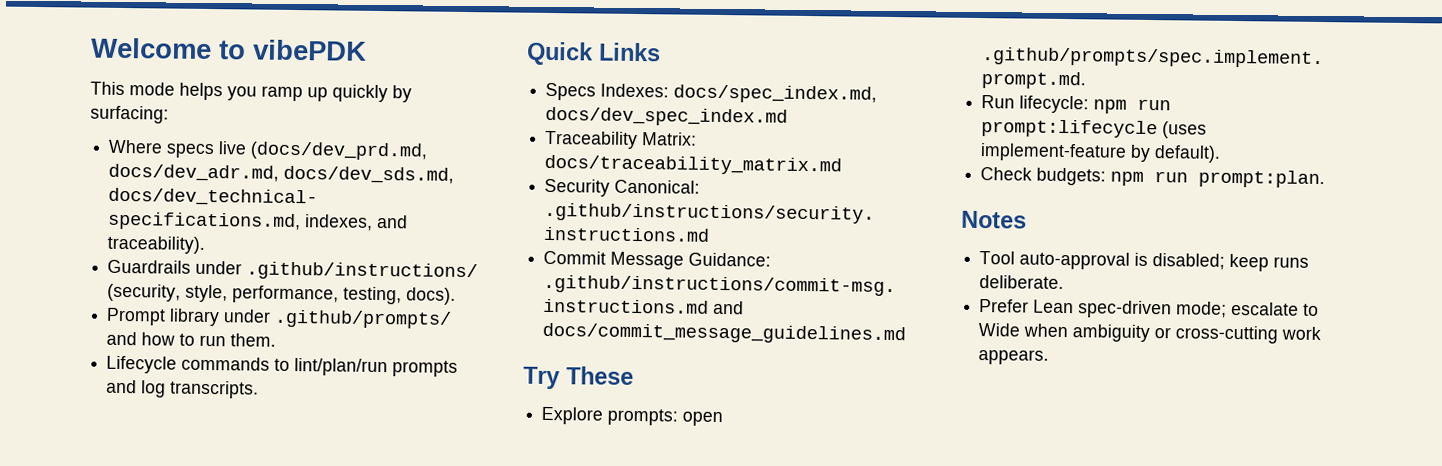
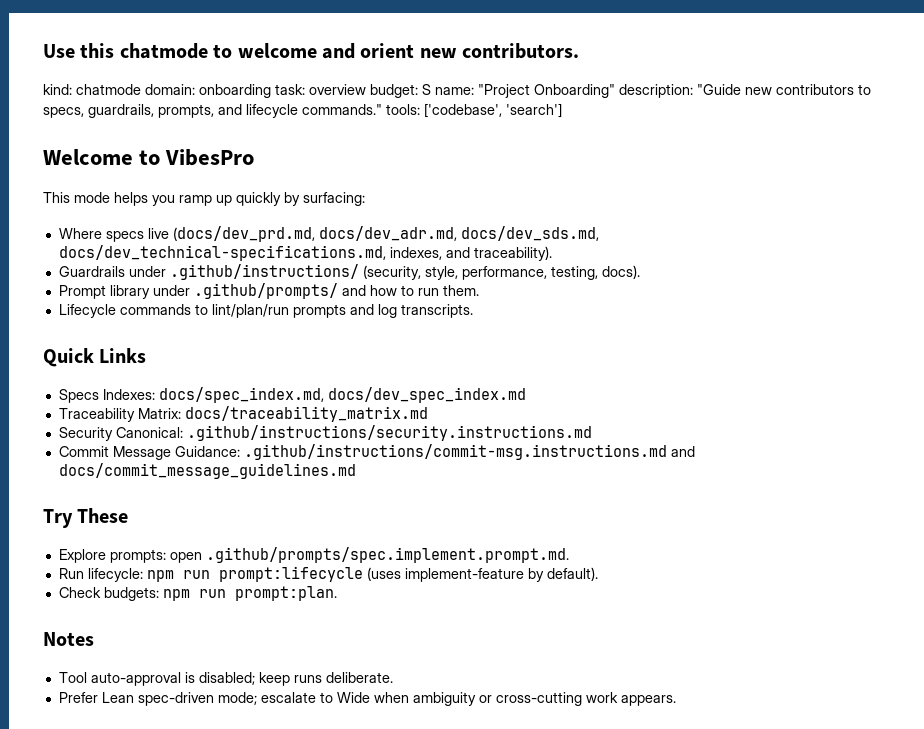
(91, 48) none -> [43,43,580,59] [43,84,871,98] [43,103,562,118] Use this chatmode to welcome and orient new contributors. // kind: chatmode domain: onboarding task: overview budget: S name: "Project Onboarding" description: "Guide new contributors to specs, guardrails, prompts, and lifecycle commands." tools: ['codebase', 'search'] //
[252,39,367,61] vibePDK -> [165,149,255,166] VibesPro

